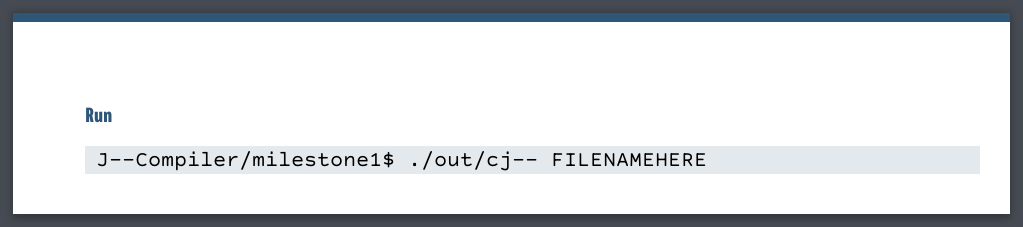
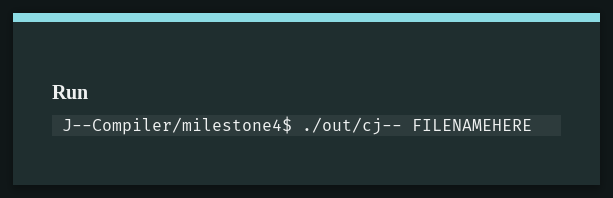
[96,151,396,171] J--Compiler/milestone1$ -> [62,116,293,135] J--Compiler/milestone4$

